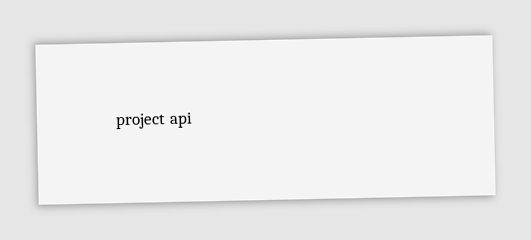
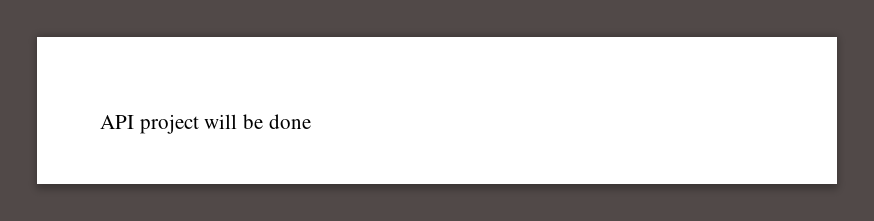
[115,112,193,130] project api -> [100,114,311,134] API project will be done

